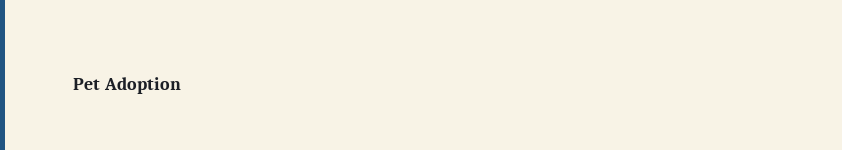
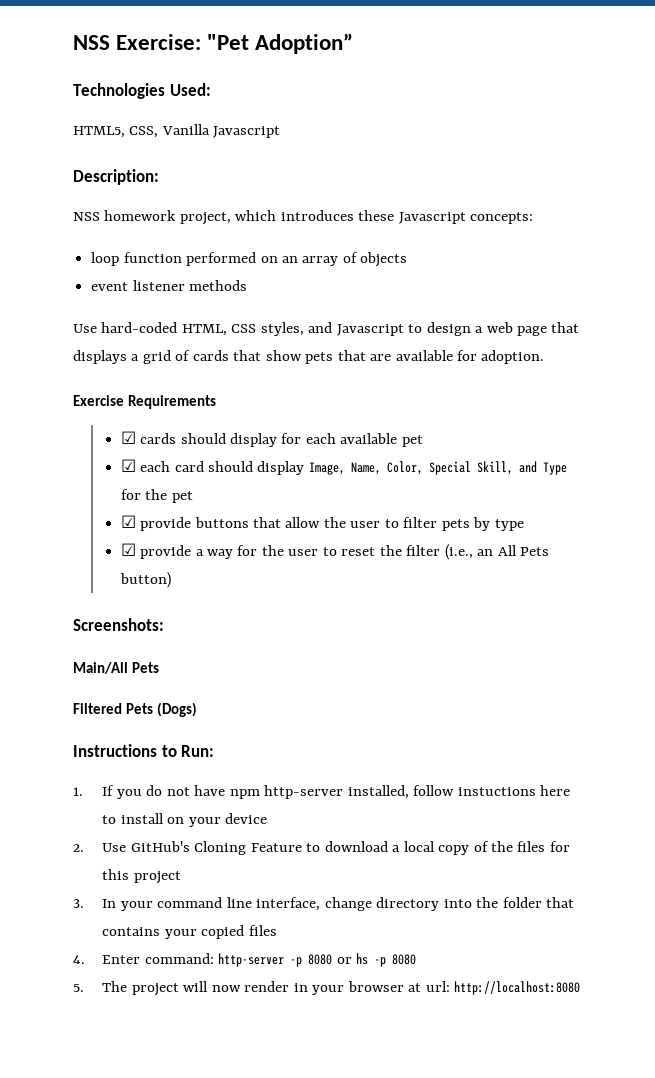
[73,77,181,94] Pet Adoption -> [73,33,354,54] [73,83,211,99] [73,124,281,138] [73,169,159,185] [73,210,534,225] [91,252,408,267] [91,280,248,291] [73,322,580,336] [73,350,545,364] [73,395,216,409] [120,431,423,447] [120,459,567,475] [120,489,193,503] [120,515,524,531] [120,543,549,560] [119,572,171,588] [73,618,164,631] [73,662,159,674] [73,702,197,717] [73,744,215,757] [73,785,570,799] [102,813,268,827] [73,841,570,855] [102,869,181,884] [73,897,574,911] [102,925,277,939] [73,953,417,967] [73,981,580,996] NSS Exercise: "Pet Adoption” // Technologies Used: // HTML5, CSS, Vanilla Javascript // Description: // NSS homework project, which introduces these Javascript concepts: // loop function performed on an array of objects // event listener methods // Use hard-coded HTML, CSS styles, and Javascript to design a web page that displays a grid of cards that show pets that are available for adoption. // Exercise Requirements // ☑ cards should display for each available pet // ☑ each card should display Image, Name, Color, Special Skill, and Type for the pet // ☑ provide buttons that allow the user to filter pets by type // ☑ provide a way for the user to reset the filter (i.e., an All Pets button) // Screenshots: // Main/All Pets // Filtered Pets (Dogs) // Instructions to Run: // 1. If you do not have npm http-server installed, follow instuctions here to install on your device // 2. Use GitHub's Cloning Feature to download a local copy of the files for this project // 3. In your command line interface, change directory into the folder that contains your copied files // 4. Enter command: http-server -p 8080 or hs -p 8080 // 5. The project will now render in your browser at url: http://localhost:8080

